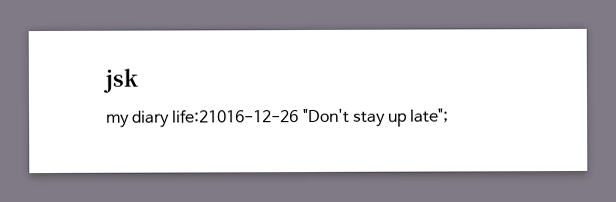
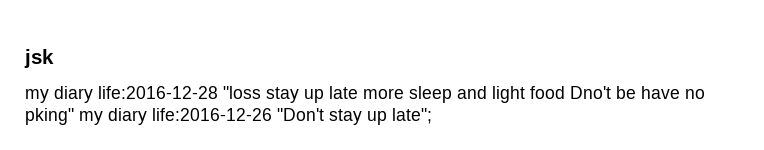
[172,109,300,124] life:21016-12-26 -> [98,86,705,103] [25,108,272,125] life:2016-12-28 "loss stay up late more sleep and light food Dno't be have no pking" my diary life:2016-12-26

